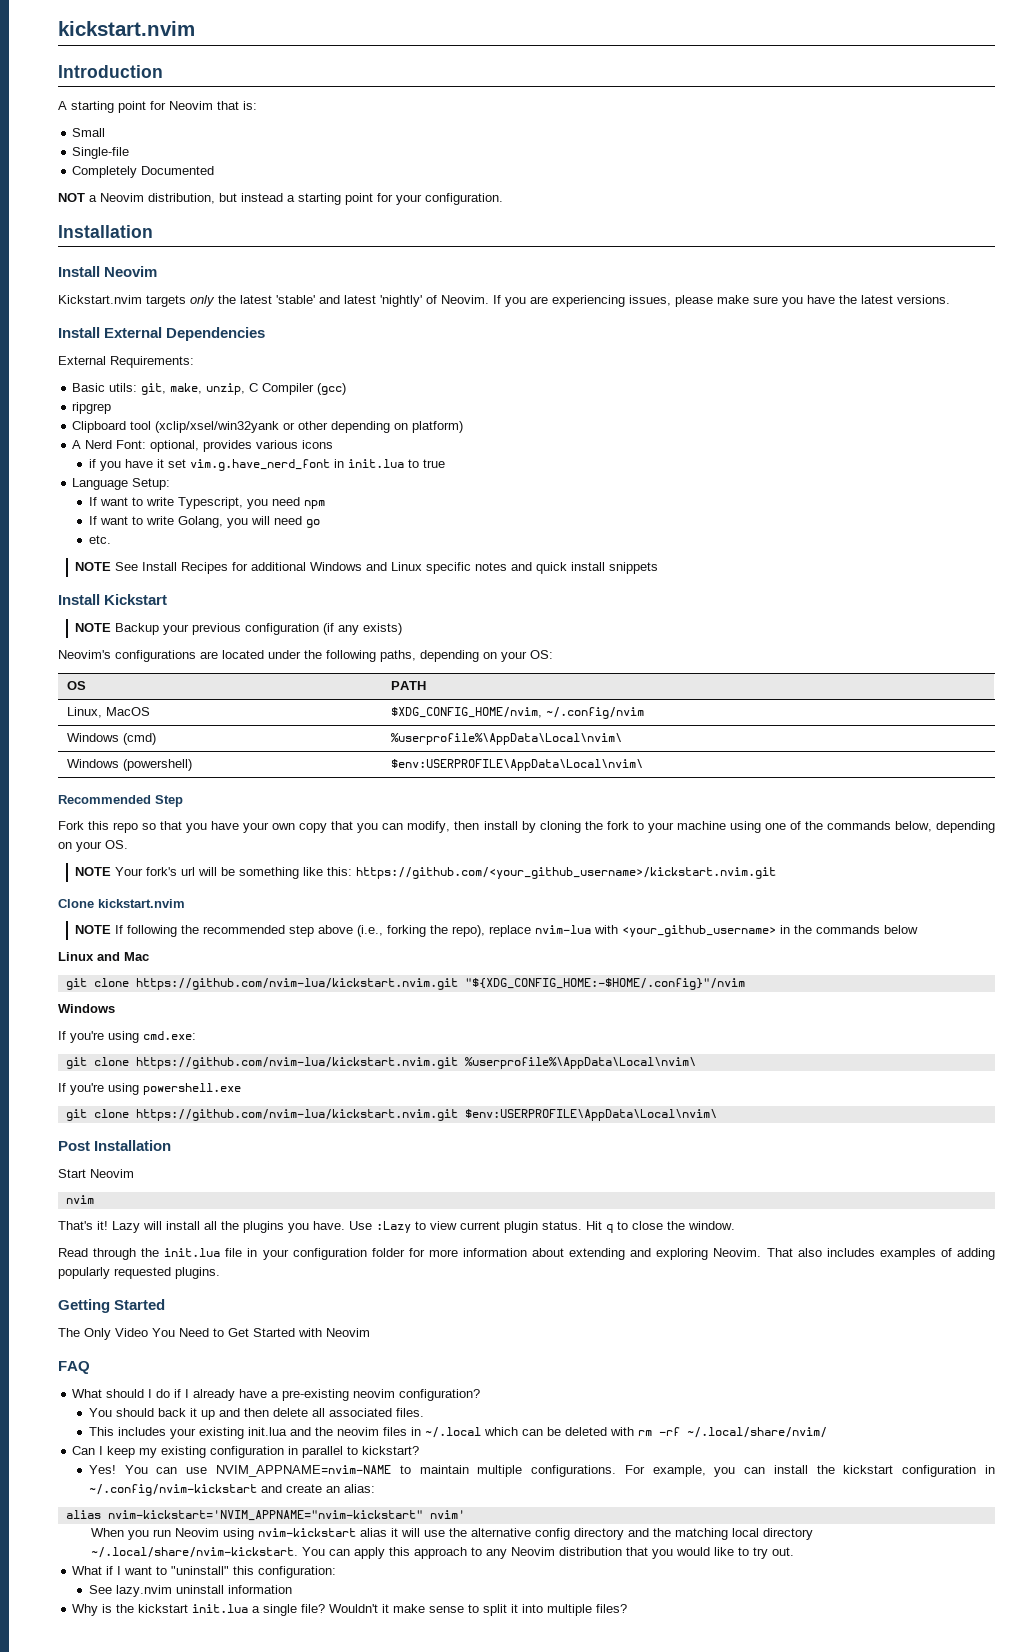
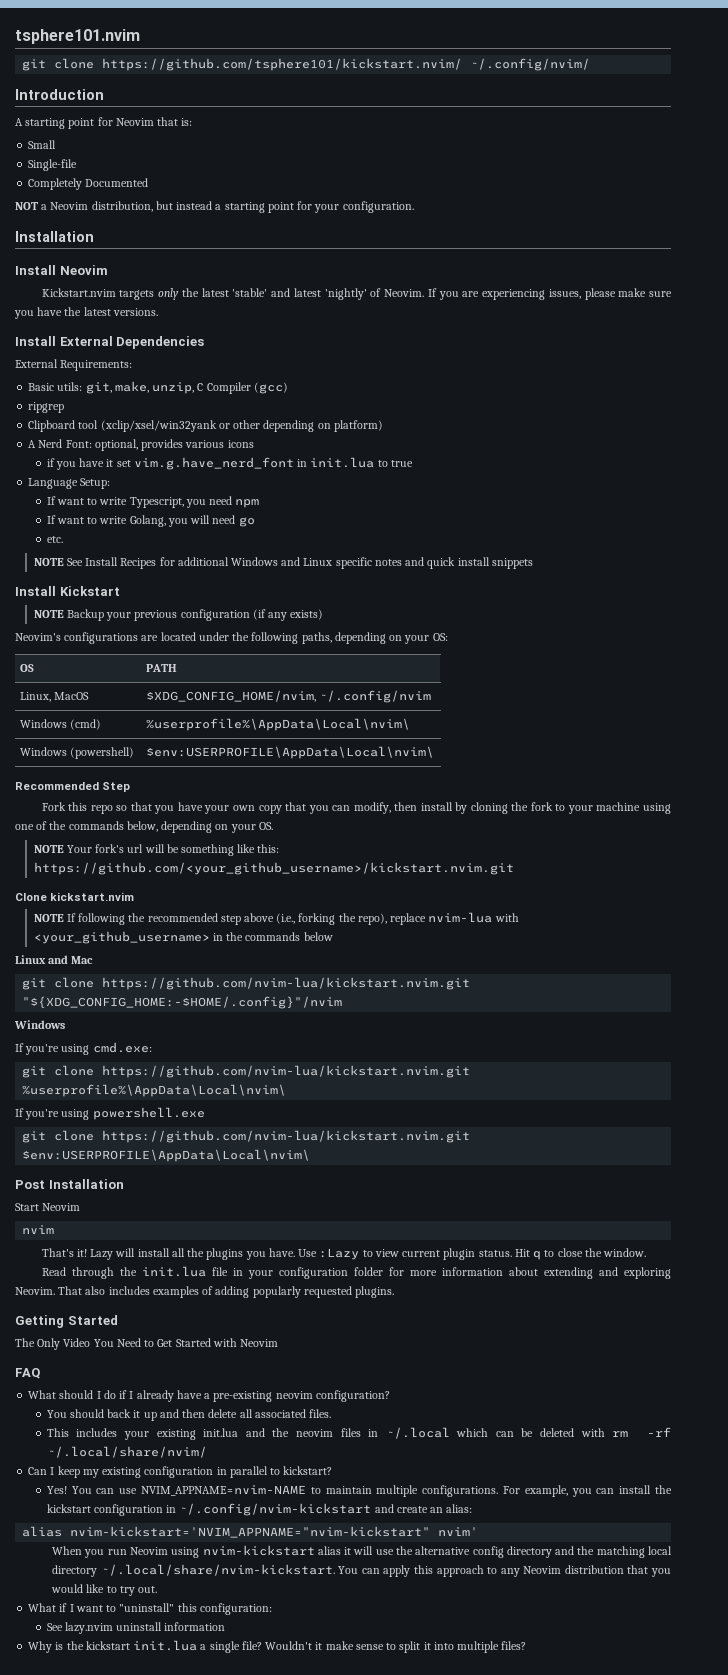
[58,21,195,36] kickstart.nvim -> [15,29,140,44] [22,58,591,71] tsphere101.nvim // git clone https://github.com/tsphere101/kickstart.nvim/ ~/.config/nvim/

